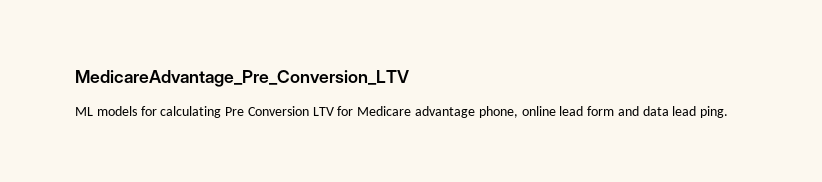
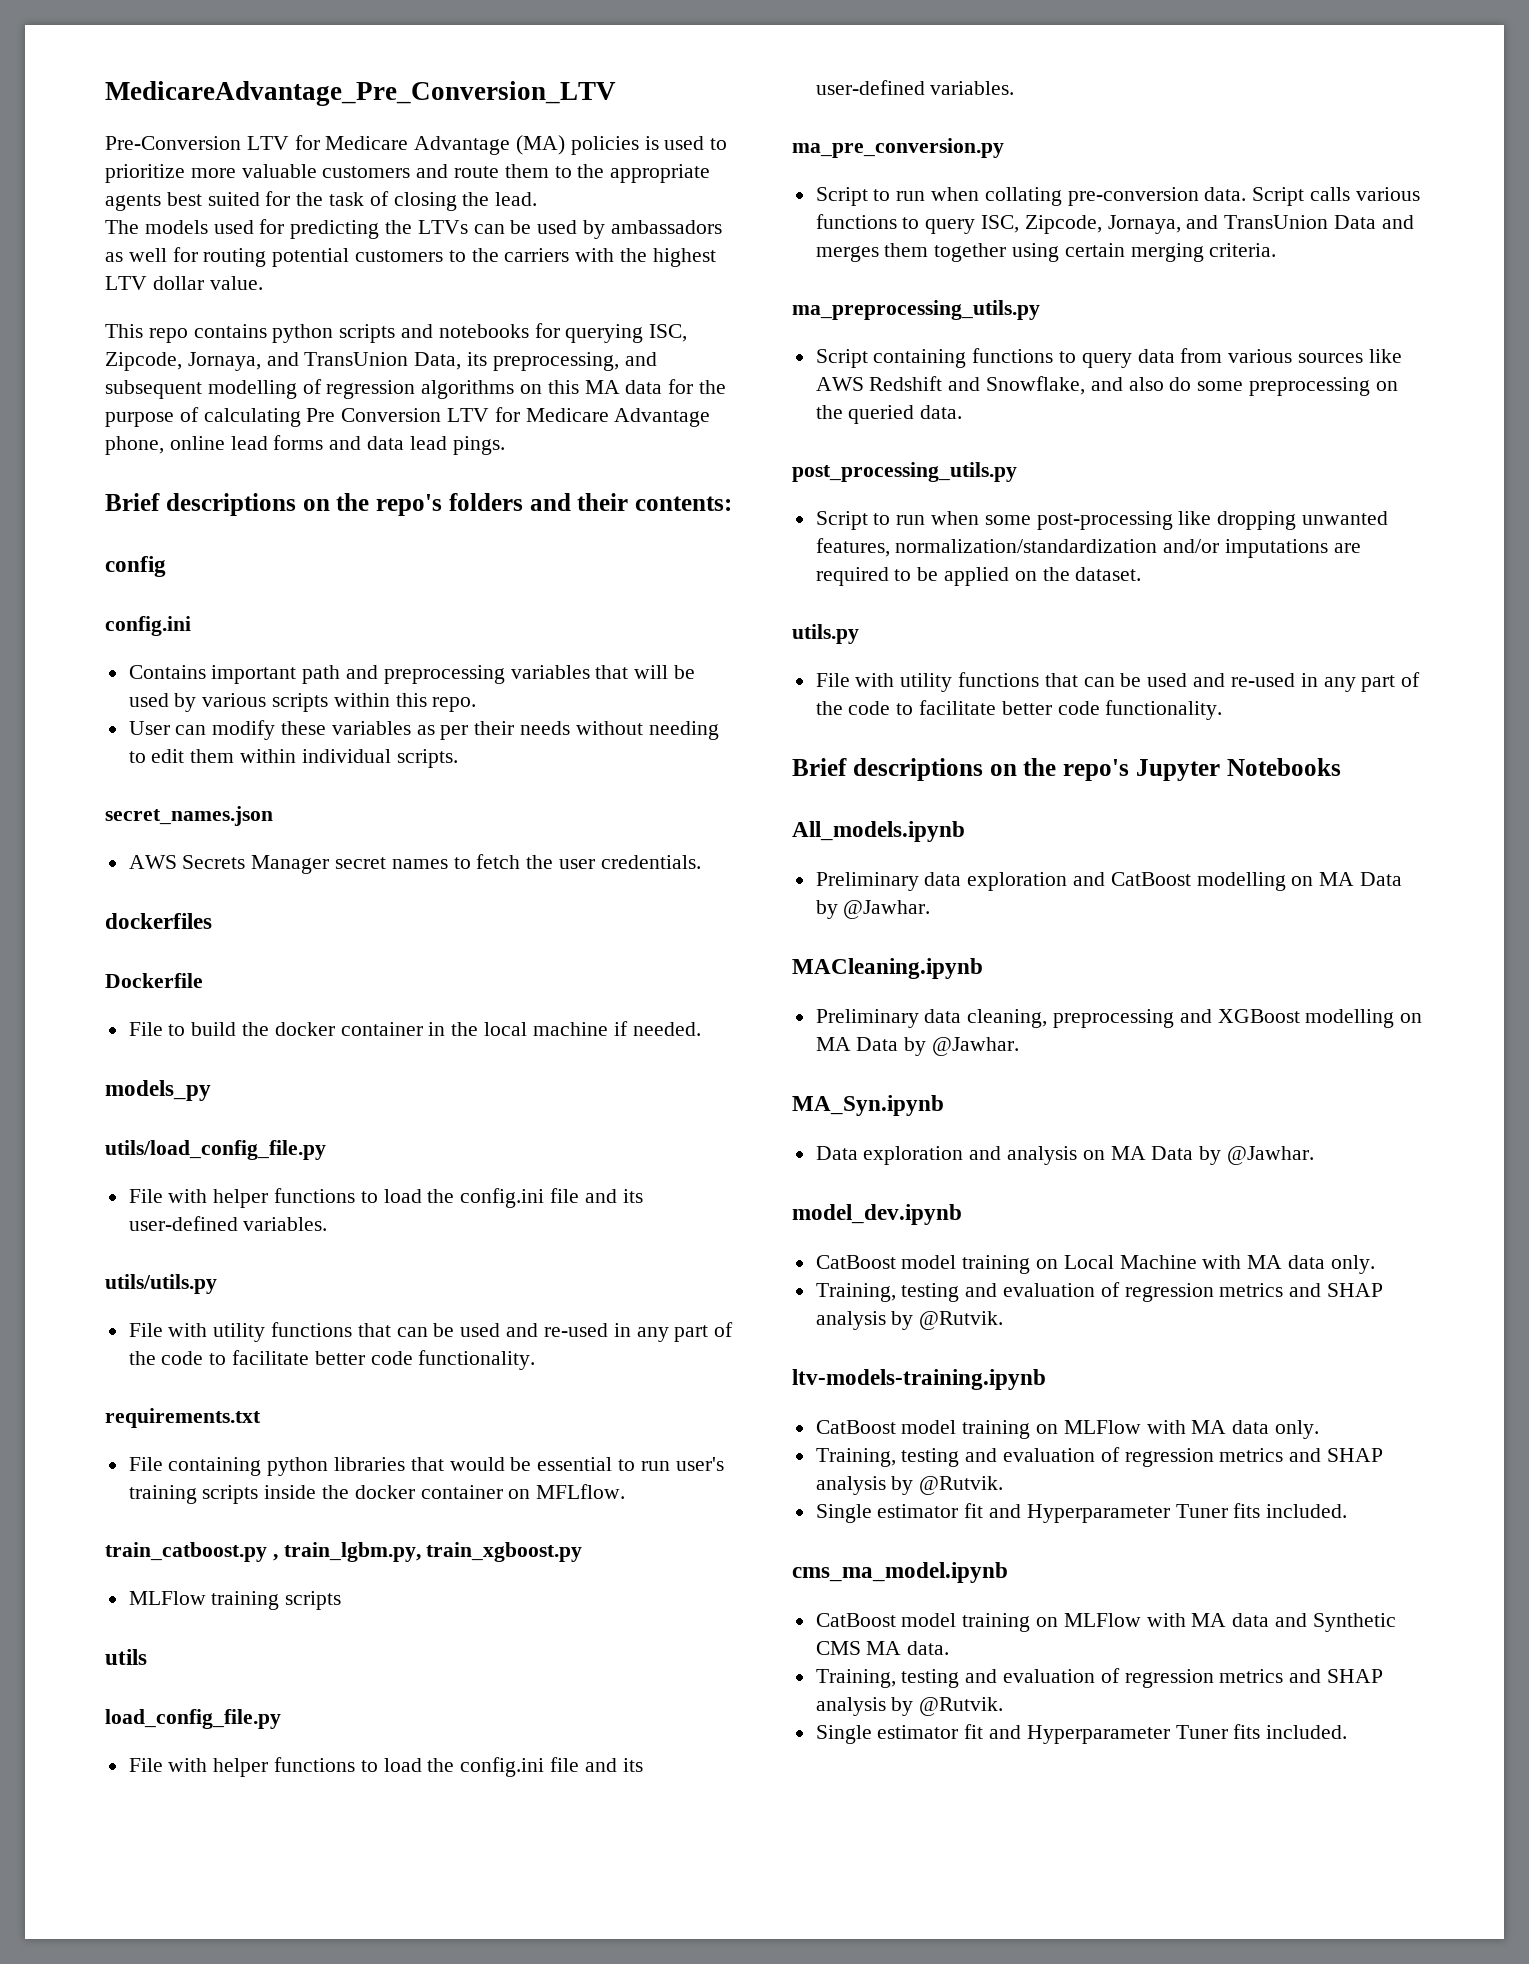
[75,106,157,116] ML models for -> [105,135,728,155] [105,164,711,183] [105,191,538,211] [105,219,722,239] [105,247,716,267] [105,276,263,290] [105,323,688,343] [105,352,657,371] [105,379,727,399] [105,407,199,427] Pre-Conversion LTV for Medicare Advantage (MA) policies is used to prioritize more valuable customers and route them to the appropriate agents best suited for the task of closing the lead. // The models used for predicting the LTVs can be used by ambassadors as well for routing potential customers to the carriers with the highest LTV dollar value. // This repo contains python scripts and notebooks for querying ISC, Zipcode, Jornaya, and TransUnion Data, its preprocessing, and subsequent modelling of regression algorithms on this MA data for the purpose of
[415,106,476,118] advantage -> [614,408,711,427] Advantage
[587,106,615,116] form -> [273,435,324,450] forms
[700,106,729,118] ping. -> [452,436,505,455] [105,493,732,516] [105,556,166,577] [105,616,191,636] [128,665,696,684] [128,693,477,712] [128,720,719,740] [128,749,458,768] [105,806,273,826] [128,854,701,874] [105,913,212,929] [105,973,203,988] [128,1021,701,1036] [105,1080,211,1101] [105,1140,326,1160] [128,1188,643,1208] [128,1216,328,1231] [105,1274,217,1294] [128,1322,734,1342] [128,1350,536,1370] [105,1408,261,1428] [128,1457,724,1476] [128,1484,626,1504] [105,1542,583,1562] [128,1591,342,1610] [105,1649,147,1665] [105,1709,281,1729] [128,1757,643,1777] [815,80,1015,95] [792,138,1004,158] [815,187,1420,206] [815,214,1414,234] [815,243,1277,262] [792,300,1040,320] [815,348,1402,368] [815,376,1398,396] [815,405,963,424] [792,462,1017,482] [815,511,1389,530] [815,538,1361,558] [815,567,1142,586] [792,624,859,644] [815,672,1421,692] [815,700,1223,720] [792,758,1341,781] [792,821,965,842] [815,872,1403,891] [815,900,931,919] [792,958,983,979] [815,1009,1423,1028] [815,1037,1020,1056] [792,1095,944,1116] [815,1146,1315,1165] [792,1204,962,1225] [815,1255,1375,1274] [815,1282,1384,1302] [815,1311,1004,1330] [792,1369,1046,1390] [815,1420,1320,1439] [815,1447,1384,1467] [815,1476,1004,1495] [815,1503,1348,1523] [792,1562,1008,1583] [815,1613,1396,1632] [815,1641,950,1655] [815,1668,1384,1688] [815,1697,1004,1716] [815,1724,1348,1744] pings. // Brief descriptions on the repo's folders and their contents: // config // config.ini // Contains important path and preprocessing variables that will be used by various scripts within this repo. // User can modify these variables as per their needs without needing to edit them within individual scripts. // secret_names.json // AWS Secrets Manager secret names to fetch the user credentials. // dockerfiles // Dockerfile // File to build the docker container in the local machine if needed. // models_py // utils/load_config_file.py // File with helper functions to load the config.ini file and its user-defined variables. // utils/utils.py // File with utility functions that can be used and re-used in any part of the code to facilitate better code functionality. // requirements.txt // File containing python libraries that would be essential to run user's training scripts inside the docker container on MFLflow. // train_catboost.py , train_lgbm.py, train_xgboost.py // MLFlow training scripts // utils // load_config_file.py // File with helper functions to load the config.ini file and its user-defined variables. // ma_pre_conversion.py // Script to run when collating pre-conversion data. Script calls various functions to query ISC, Zipcode, Jornaya, and TransUnion Data and merges them together using certain merging criteria. // ma_preprocessing_utils.py // Script containing functions to query data from various sources like AWS Redshift and Snowflake, and also do some preprocessing on the queried data. // post_processing_utils.py // Script to run when some post-processing like dropping unwanted features, normalization/standardization and/or imputations are required to be applied on the dataset. // utils.py // File with utility functions that can be used and re-used in any part of the code to facilitate better code functionality. // Brief descriptions on the repo's Jupyter Notebooks // All_models.ipynb // Preliminary data exploration and CatBoost modelling on MA Data by @Jawhar. // MACleaning.ipynb // Preliminary data cleaning, preprocessing and XGBoost modelling on MA Data by @Jawhar. // MA_Syn.ipynb // Data exploration and analysis on MA Data by @Jawhar. // model_dev.ipynb // CatBoost model training on Local Machine with MA data only. // Training, testing and evaluation of regression metrics and SHAP analysis by @Rutvik. // ltv-models-training.ipynb // CatBoost model training on MLFlow with MA data only. // Training, testing and evaluation of regression metrics and SHAP analysis by @Rutvik. // Single estimator fit and Hyperparameter Tuner fits included. // cms_ma_model.ipynb // CatBoost model training on MLFlow with MA data and Synthetic CMS MA data. // Training, testing and evaluation of regression metrics and SHAP analysis by @Rutvik. // Single estimator fit and Hyperparameter Tuner fits included.

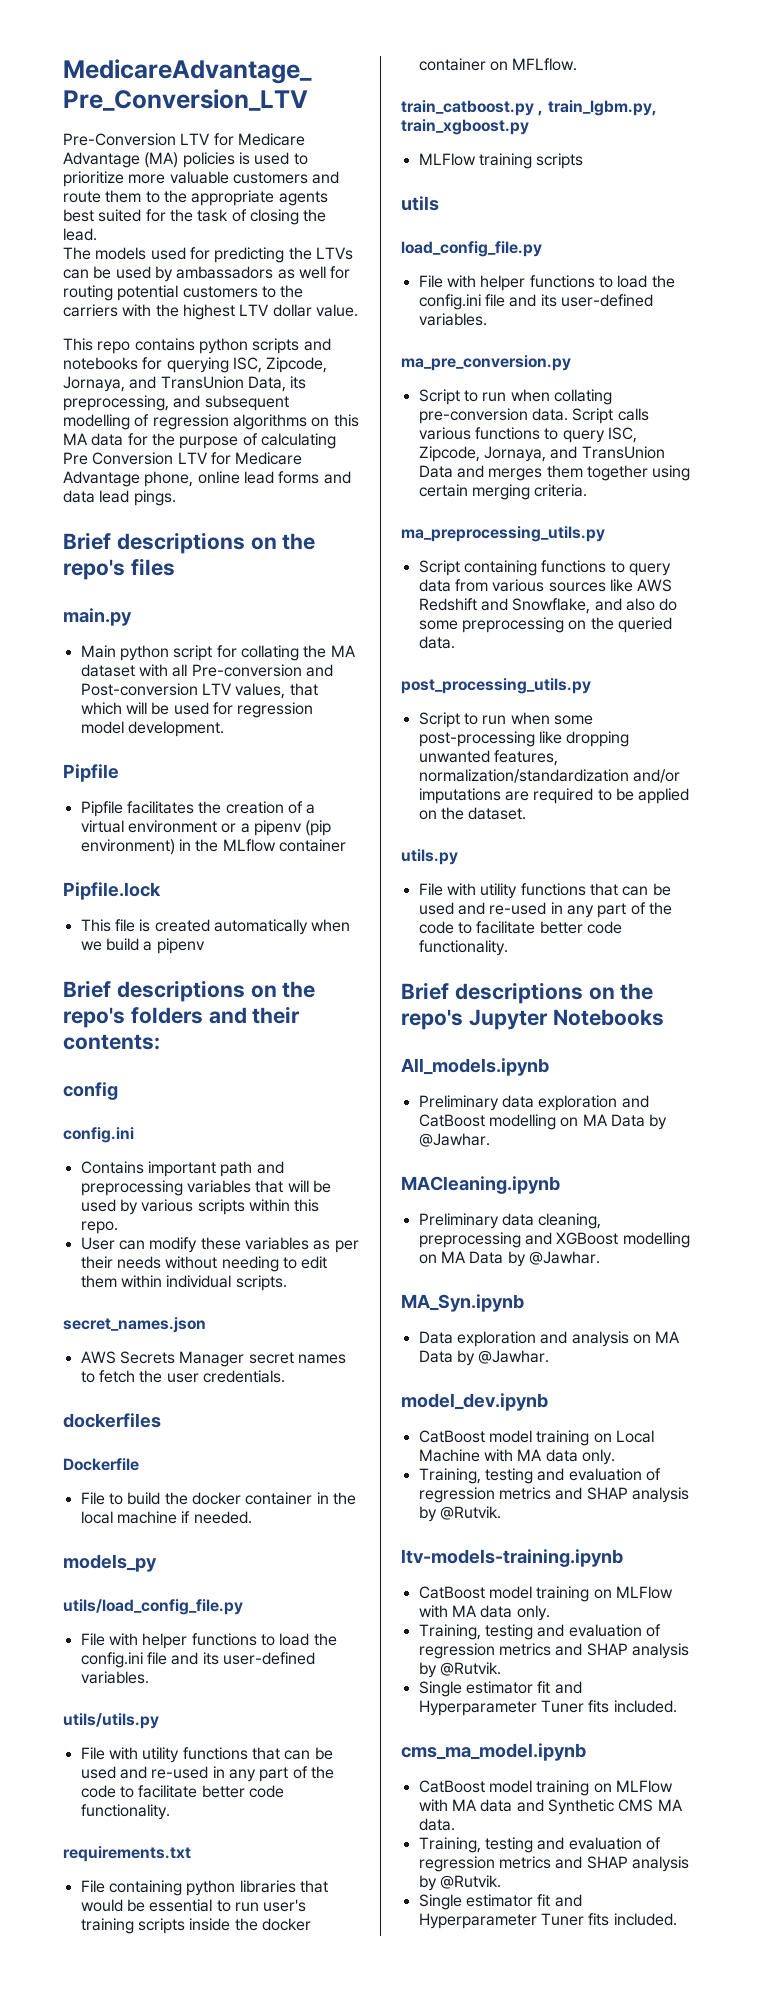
(505, 445) none -> [63,532,316,554] [63,558,175,580] [63,608,132,626] [80,645,356,661] [80,664,333,677] [80,683,318,699] [80,702,314,718] [80,721,224,737] [63,764,119,782] [80,801,316,817] [80,820,332,836] [80,839,346,855] [63,882,161,900] [80,919,351,935] [80,938,205,954] // Brief descriptions on the repo's files // main.py // Main python script for collating the MA dataset with all Pre-conversion and Post-conversion LTV values, that which will be used for regression model development. // Pipfile // Pipfile facilitates the creation of a virtual environment or a pipenv (pip environment) in the MLflow container // Pipfile.lock // This file is created automatically when we build a pipenv

